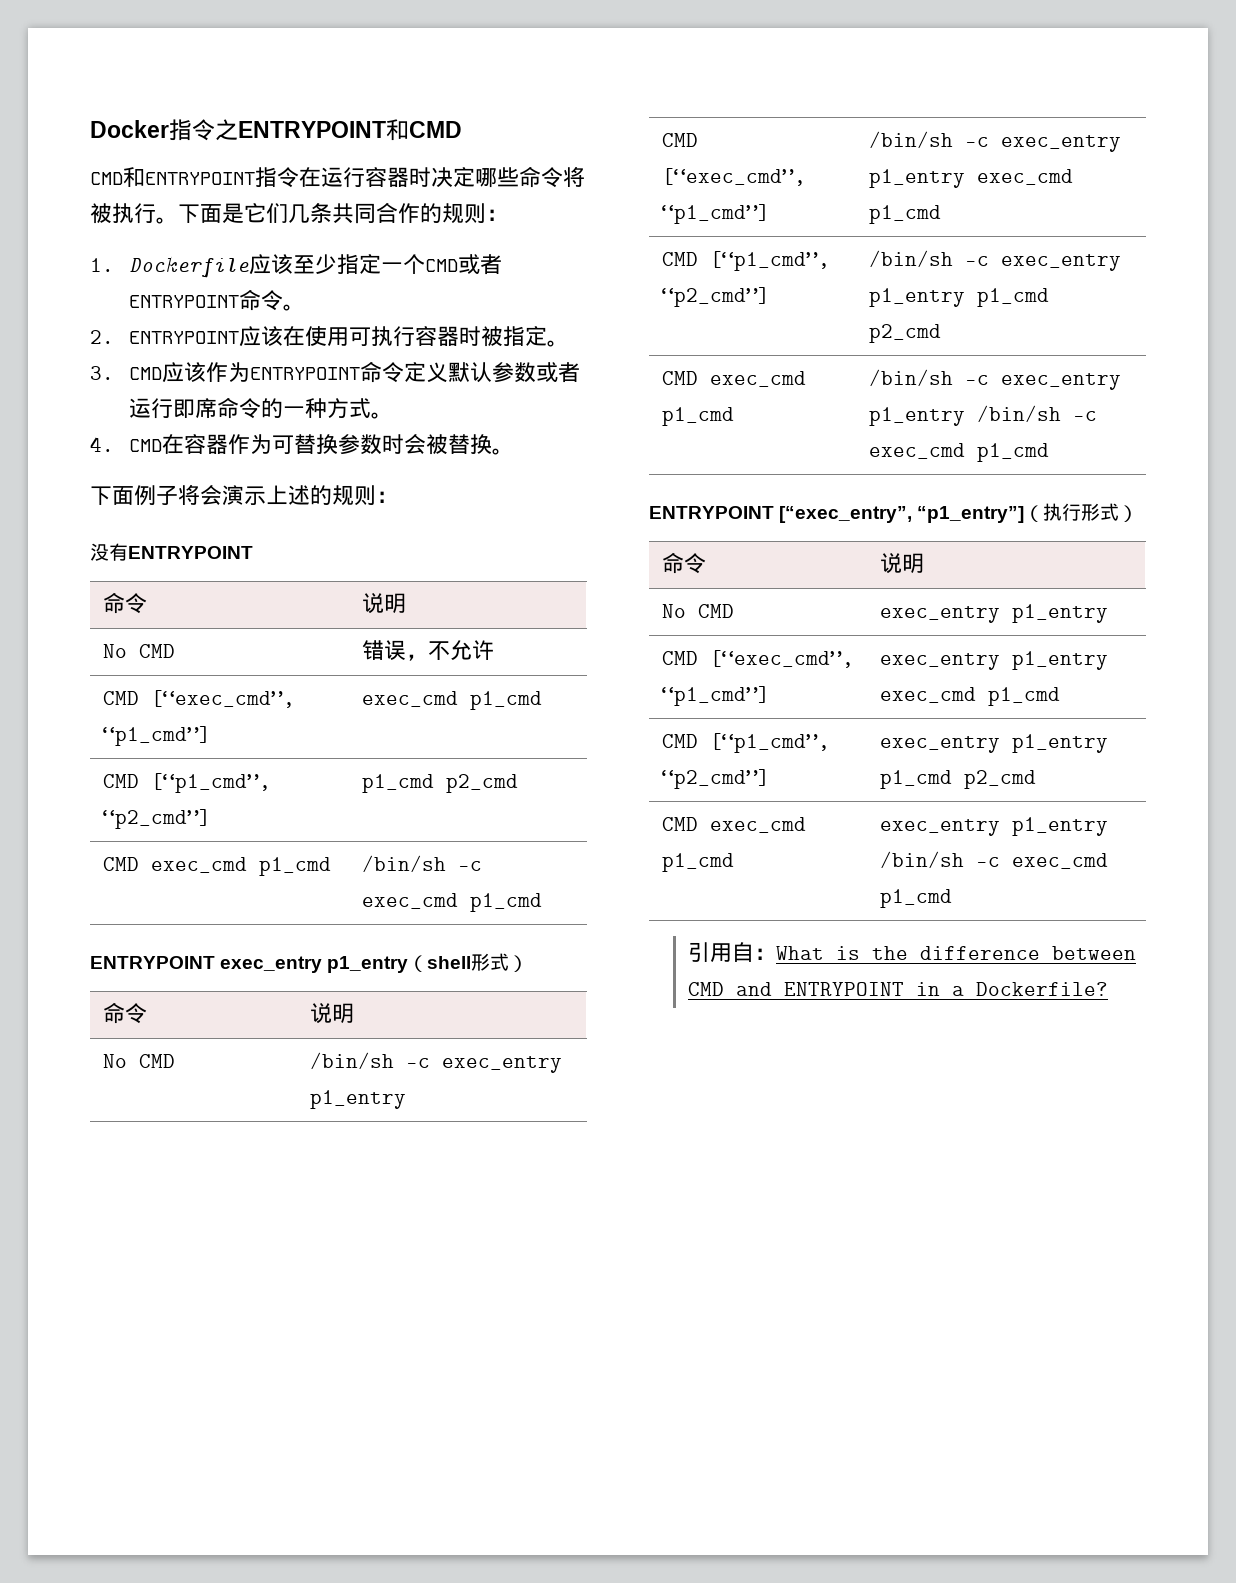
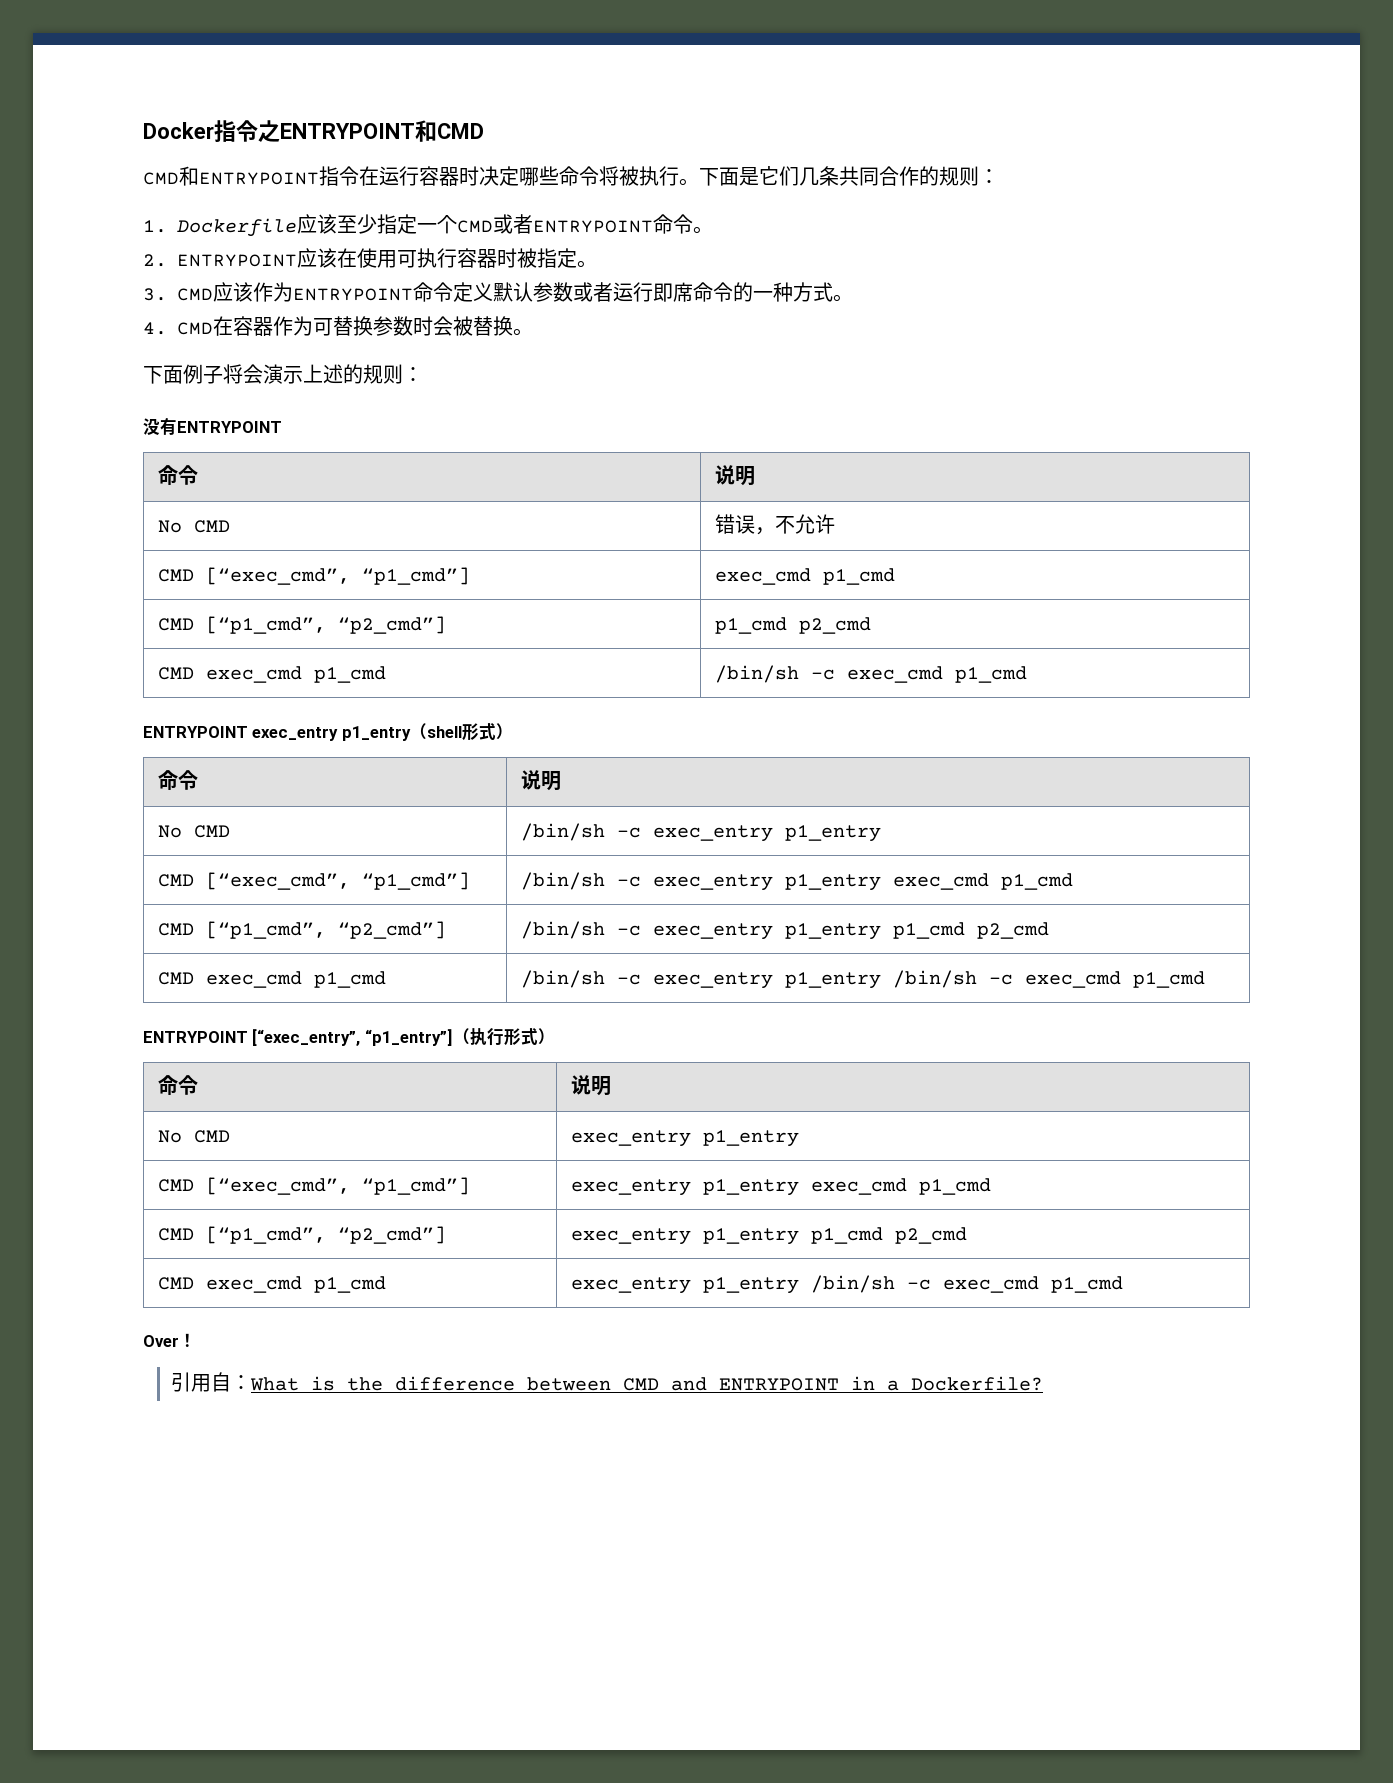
(953, 898) none -> [143,1333,196,1347] // Over！

